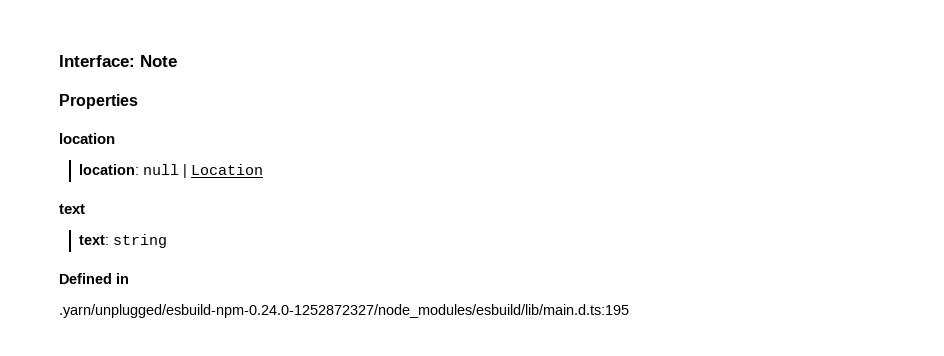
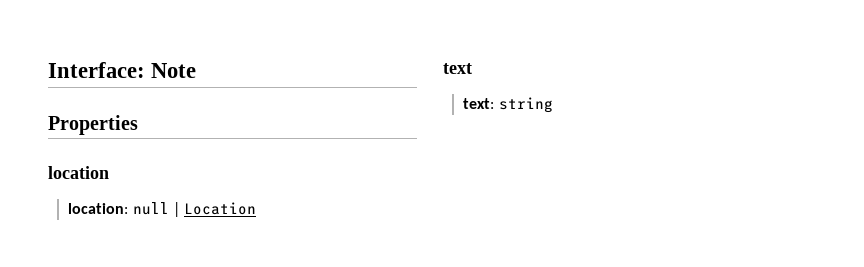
[59,273,129,284] [59,304,629,318] // Defined in // .yarn/unplugged/esbuild-npm-0.24.0-1252872327/node_modules/esbuild/lib/main.d.ts:195 -> (553, 105) none

